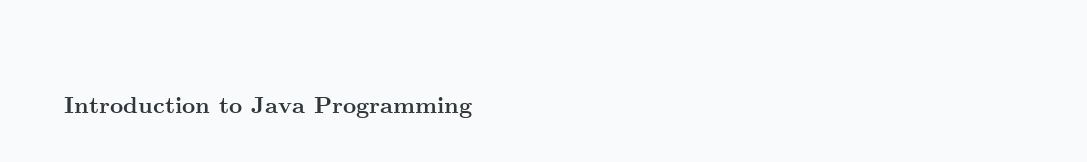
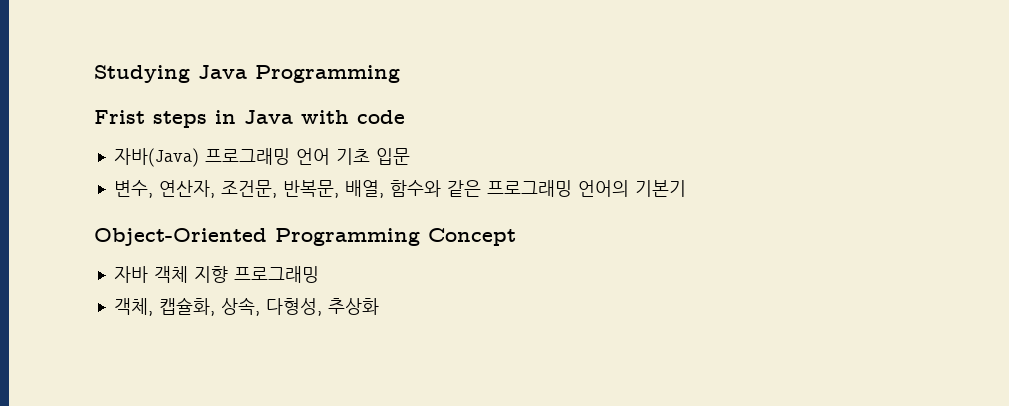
[64,97,242,113] Introduction to -> [94,65,190,83] Studying
(472, 107) none -> [94,110,405,128] [113,148,410,167] [113,180,686,198] [94,228,516,246] [113,266,319,283] [113,297,379,316] // Frist steps in Java with code // 자바(Java) 프로그래밍 언어 기초 입문 // 변수, 연산자, 조건문, 반복문, 배열, 함수와 같은 프로그래밍 언어의 기본기 // Object-Oriented Programming Concept // 자바 객체 지향 프로그래밍 // 객체, 캡슐화, 상속, 다형성, 추상화

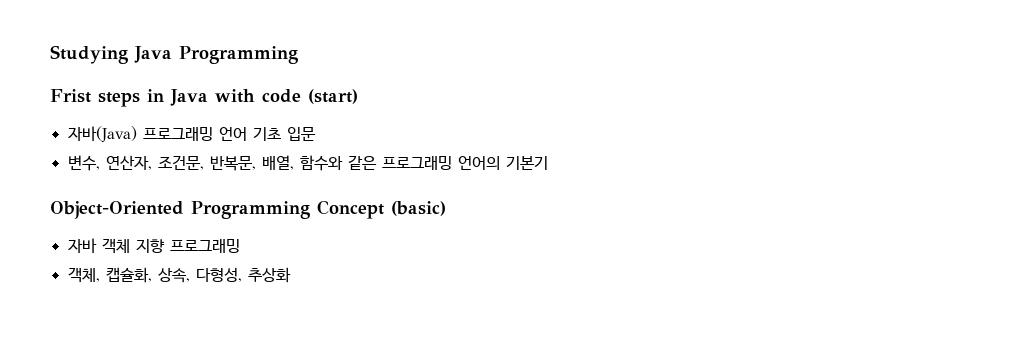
(405, 117) none -> [308,89,358,104] (start)
(516, 237) none -> [391,201,446,216] (basic)

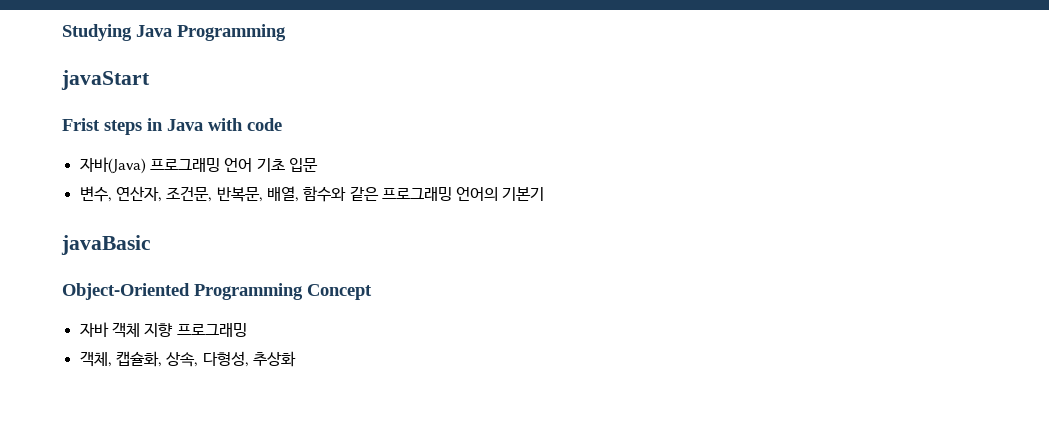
(298, 55) none -> [61,70,150,90] // javaStart
[308,89,358,104] (start) -> (282, 124) none
(548, 163) none -> [61,235,151,255] // javaBasic
[391,201,446,216] (basic) -> (372, 292) none

